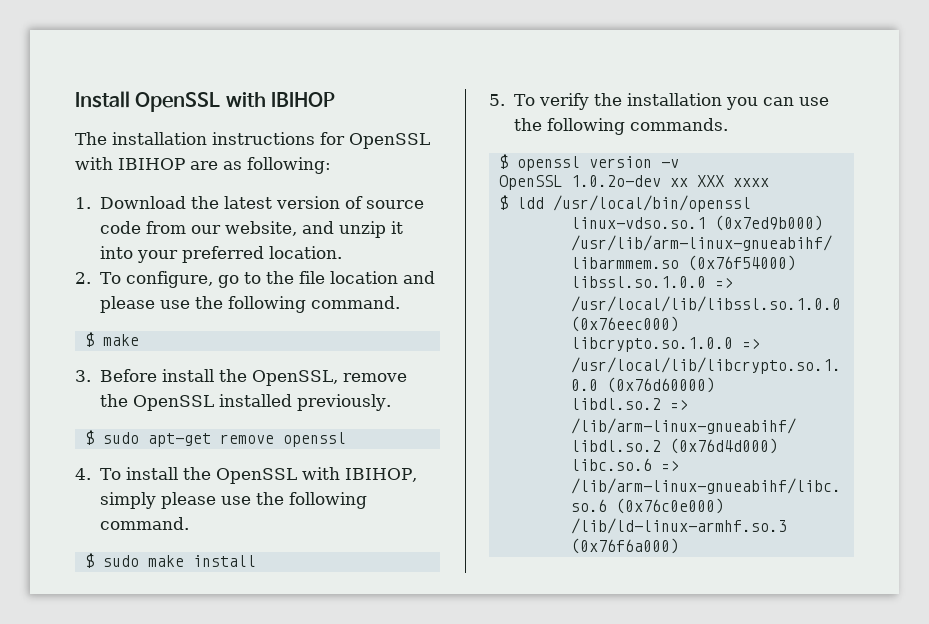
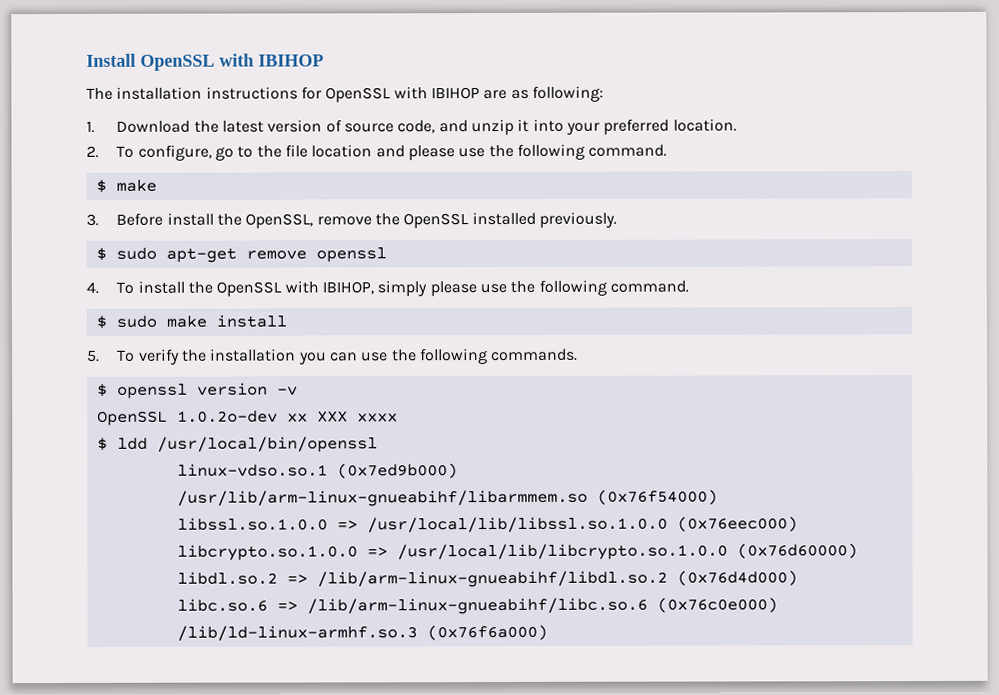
[100,221,298,236] code from our website, -> [397,120,436,134] code,

